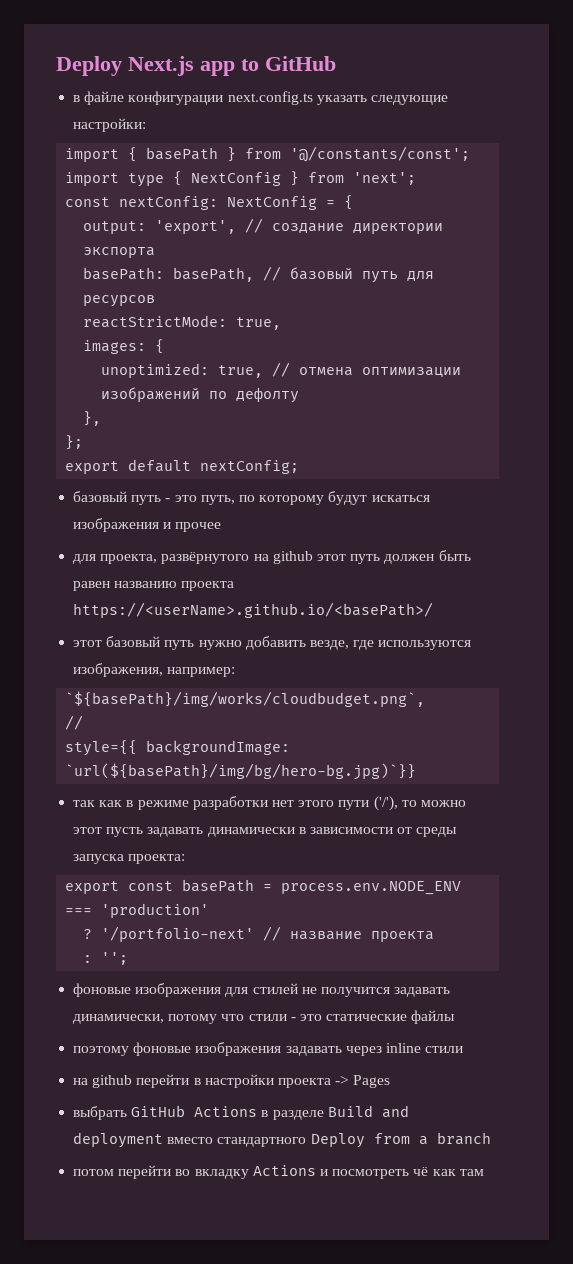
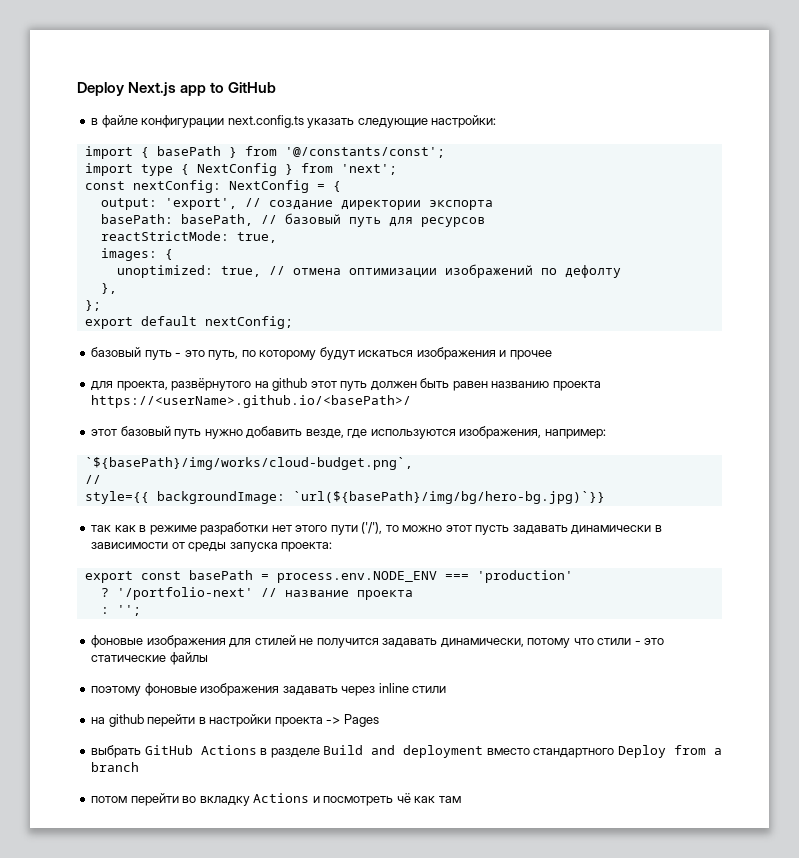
[65,691,426,707] `${basePath}/img/works/cloudbudget.png`, -> [84,457,413,470] `${basePath}/img/works/cloud-budget.png`,

